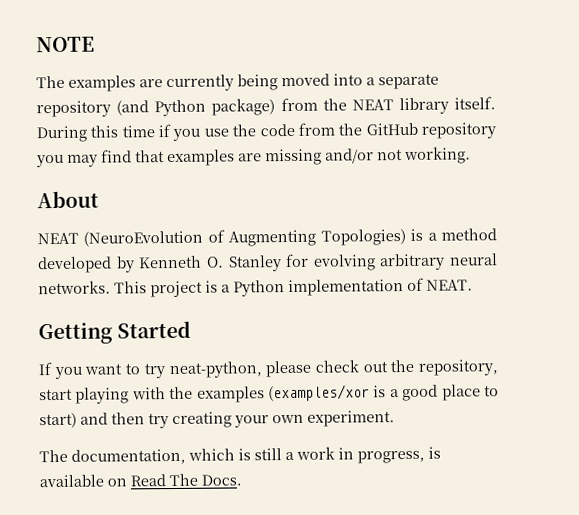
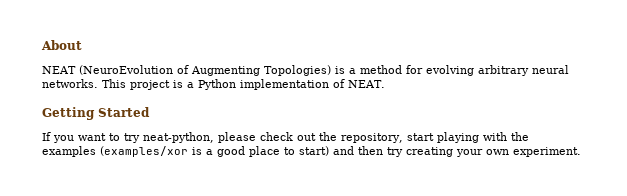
[36,36,95,53] [36,73,439,92] [36,96,496,118] [36,122,497,143] [36,146,471,168] NOTE // The examples are currently being moved into a separate repository (and Python package) from the NEAT library itself. During this time if you use the code from the GitHub repository you may find that examples are missing and/or not working. // -> (41, 45) none
[37,255,282,274] developed by Kenneth O. Stanley -> (402, 69) none
[39,446,441,465] [39,473,242,488] // The documentation, which is still a work in progress, is available on Read The Docs. -> (581, 152) none

